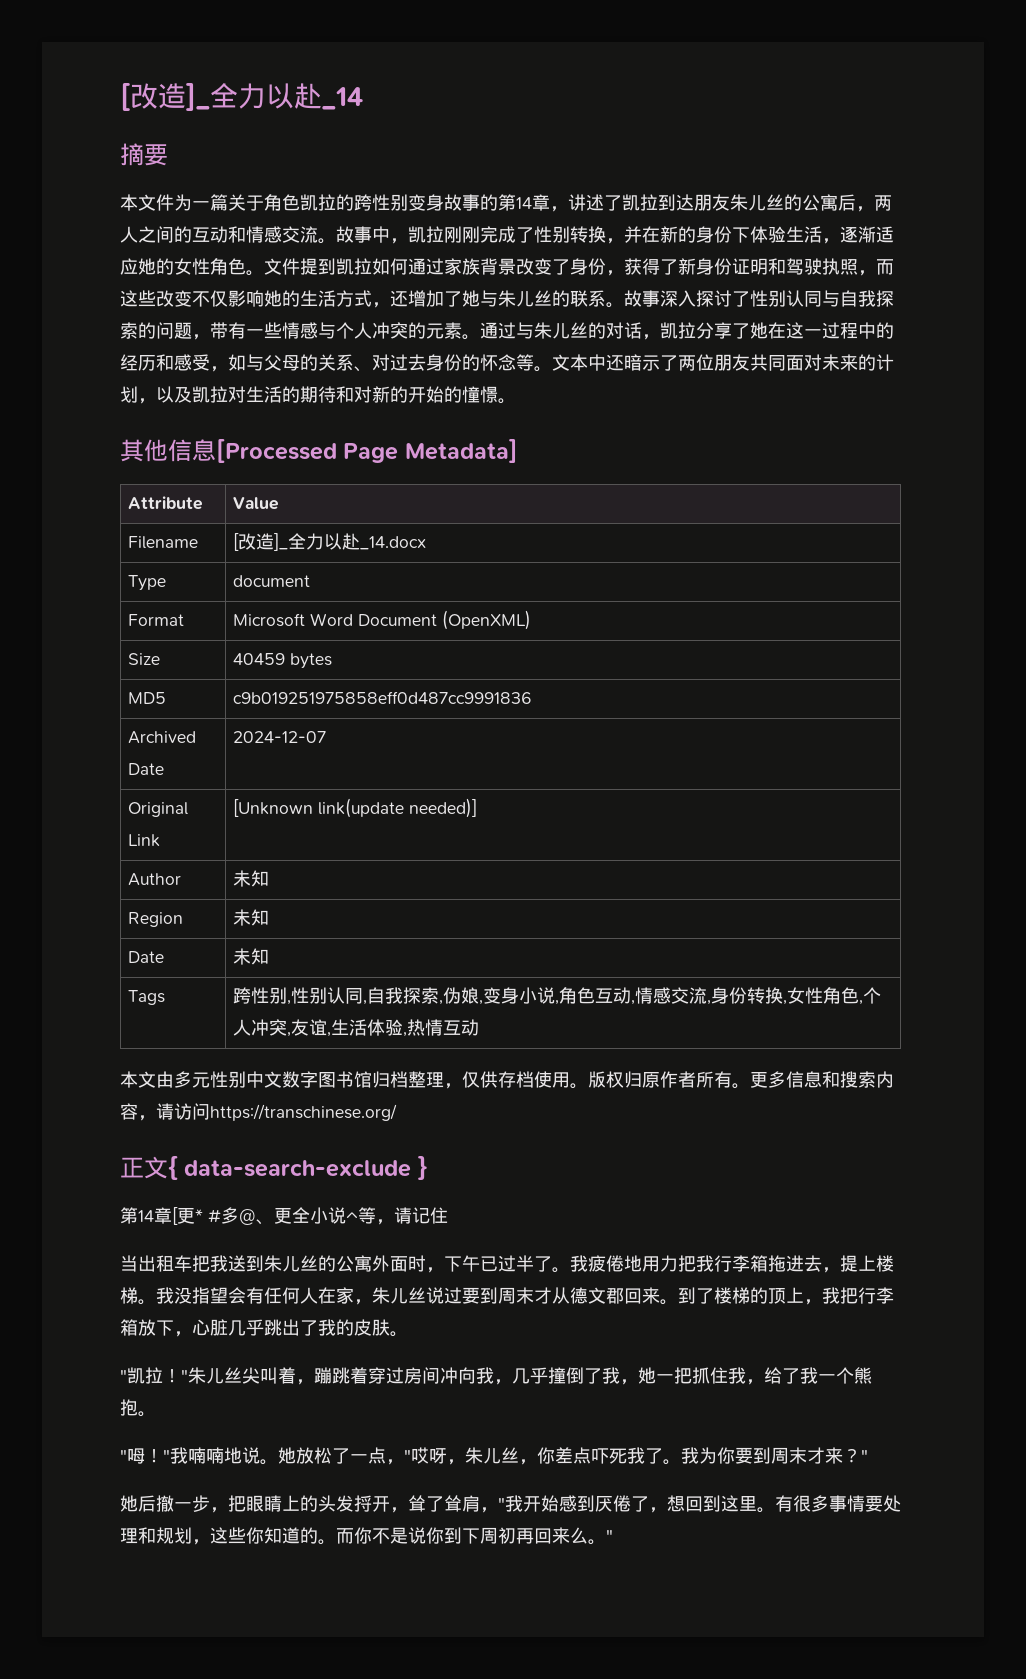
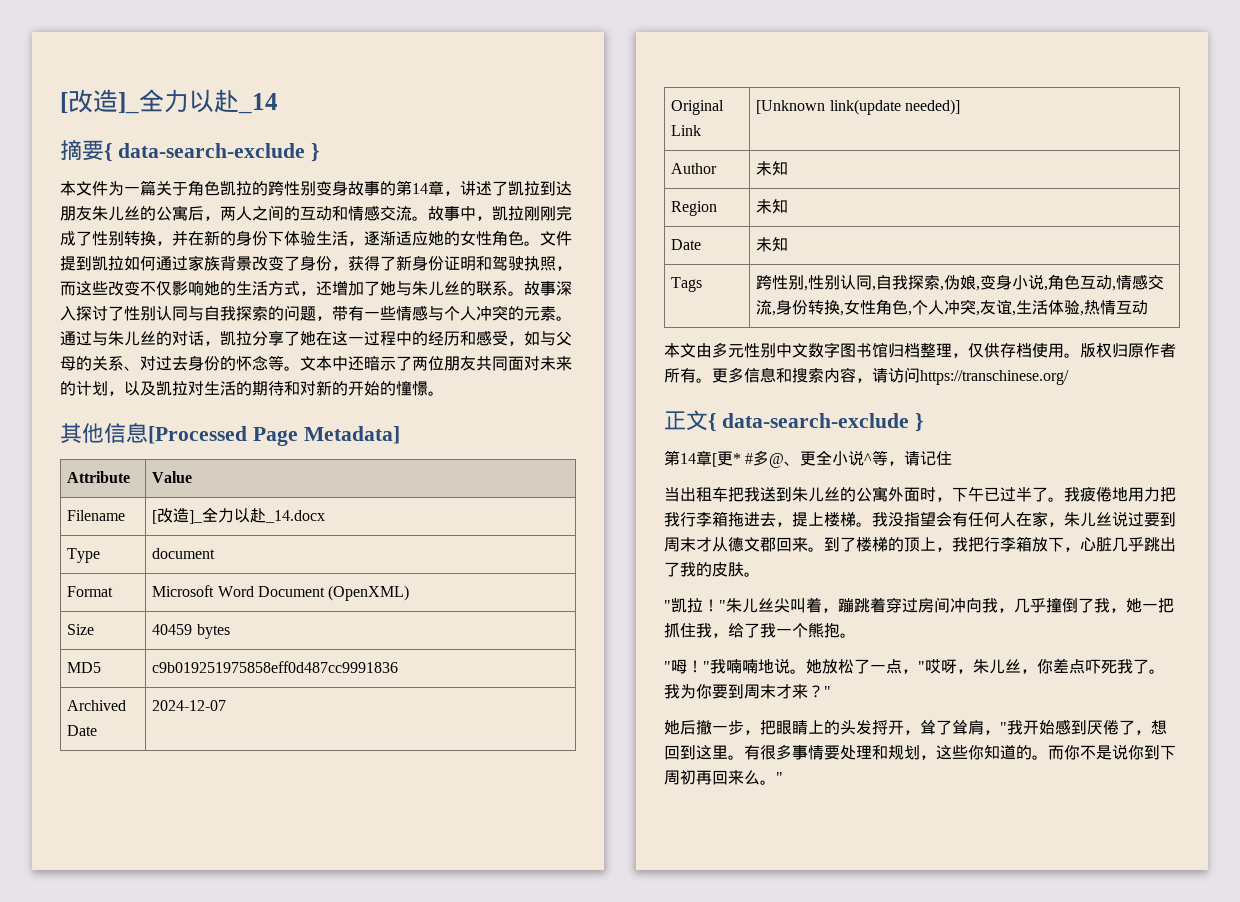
(168, 155) none -> [104,143,319,162] { data-search-exclude }

